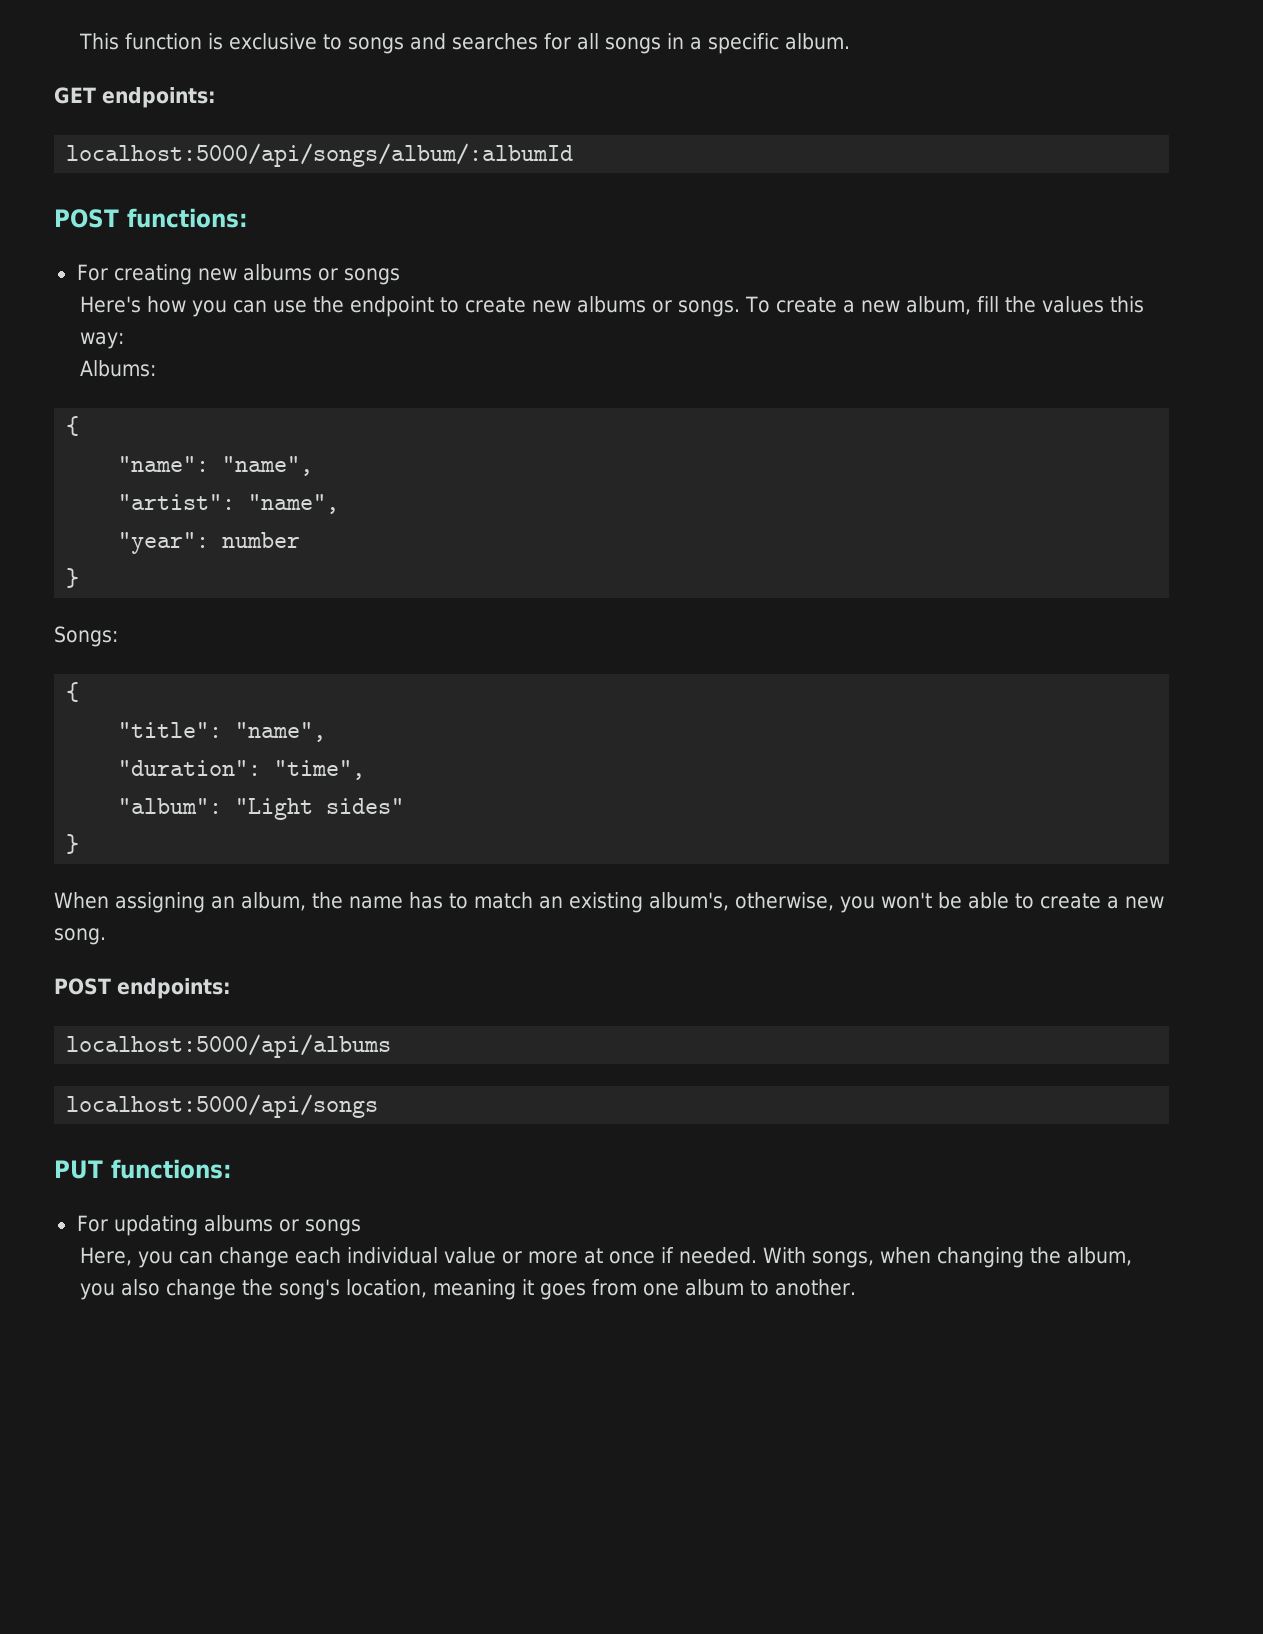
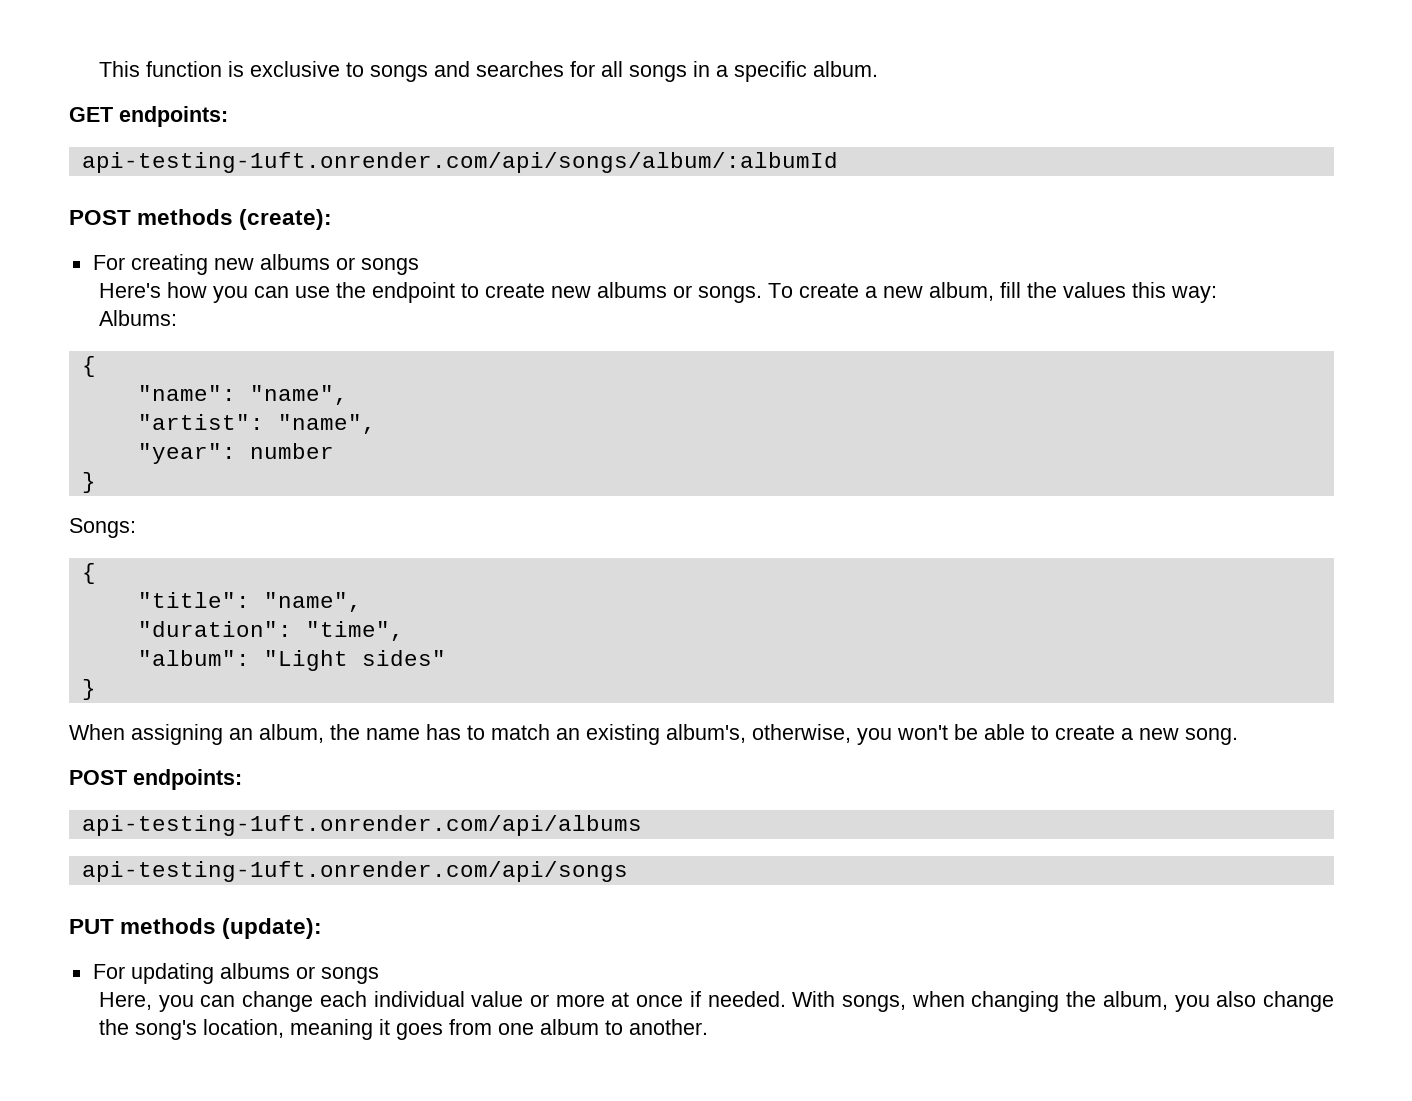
[66,143,574,167] [54,208,248,228] localhost:5000/api/songs/album/:albumId // POST functions: -> [81,152,838,173] [69,209,333,230] api-testing-1uft.onrender.com/api/songs/album/:albumId // POST methods (create):
[66,1034,392,1058] [66,1094,379,1118] localhost:5000/api/albums // localhost:5000/api/songs -> [81,815,642,836] [81,861,628,882] api-testing-1uft.onrender.com/api/albums // api-testing-1uft.onrender.com/api/songs
[111,1159,232,1179] functions: -> [120,918,323,939] methods (update):

